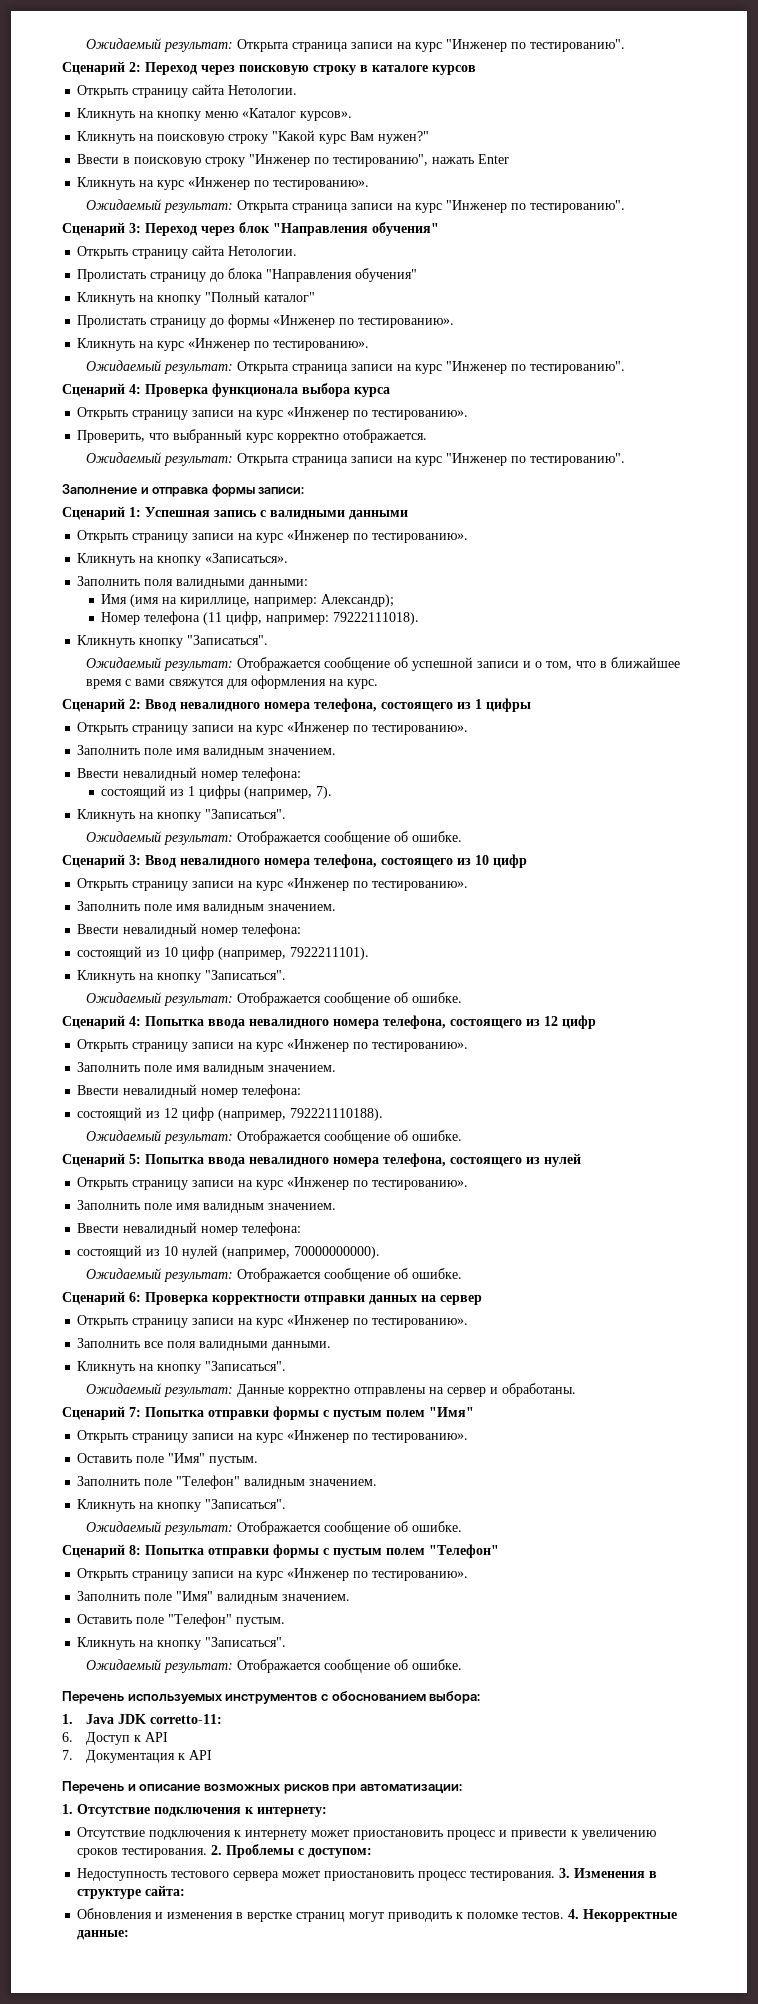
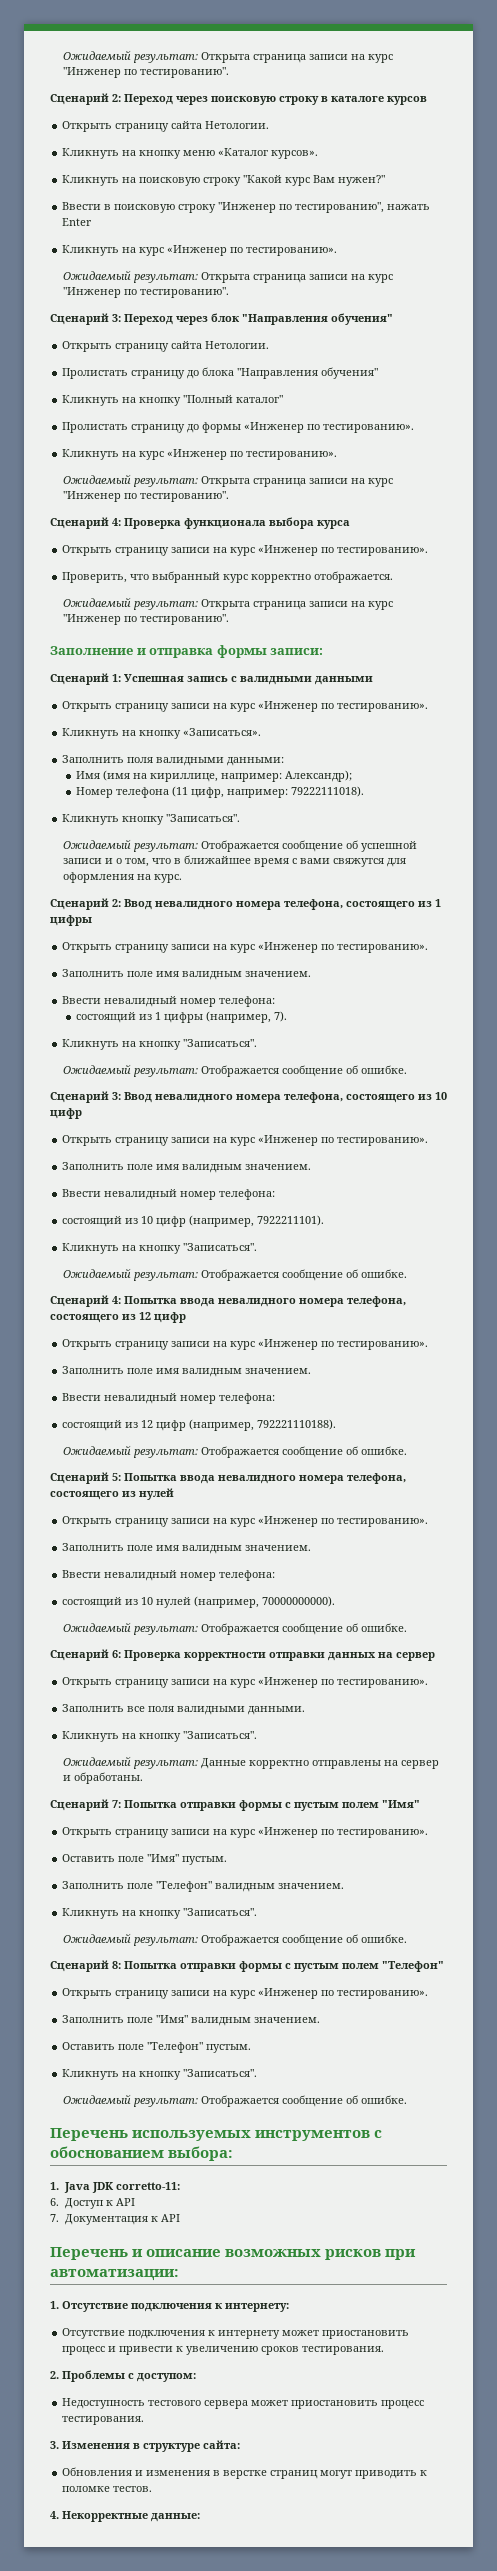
(208, 1853) none -> (385, 2350) //
(556, 1876) none -> (145, 2420) //
(565, 1915) none -> (153, 2489) //

